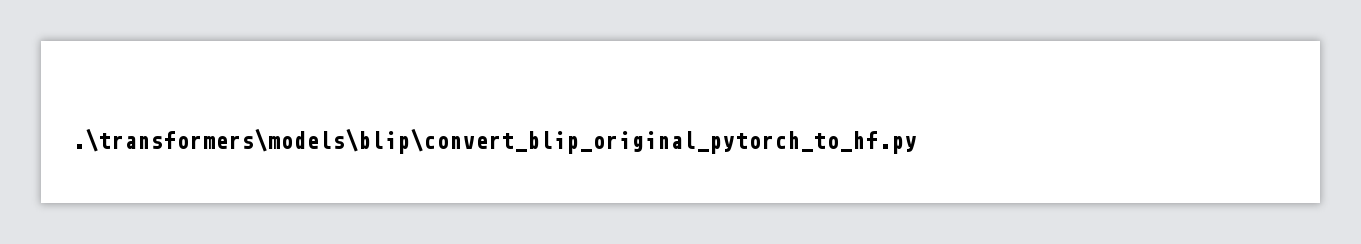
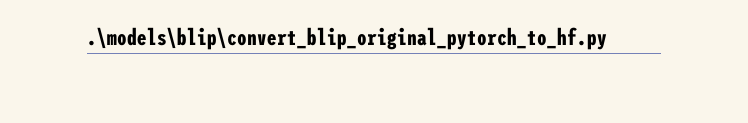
[72,128,917,154] .\transformers\models\blip\convert_blip_original_pytorch_to_hf.py -> [87,27,607,50] .\models\blip\convert_blip_original_pytorch_to_hf.py

